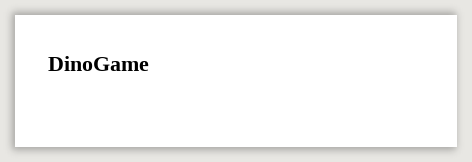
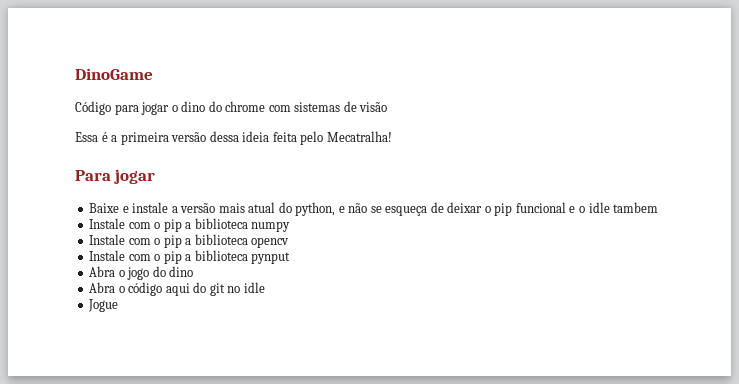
(149, 63) none -> [75,101,388,115] [75,131,392,145] [75,169,156,184] [89,202,659,216] [89,218,291,232] [89,234,290,248] [89,250,291,264] [89,266,194,280] [89,282,265,296] [88,299,119,312] // Código para jogar o dino do chrome com sistemas de visão // Essa é a primeira versão dessa ideia feita pelo Mecatralha! // Para jogar // Baixe e instale a versão mais atual do python, e não se esqueça de deixar o pip funcional e o idle tambem // Instale com o pip a biblioteca numpy // Instale com o pip a biblioteca opencv // Instale com o pip a biblioteca pynput // Abra o jogo do dino // Abra o código aqui do git no idle // Jogue

